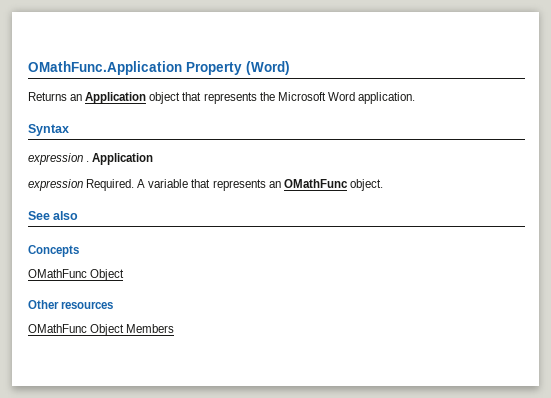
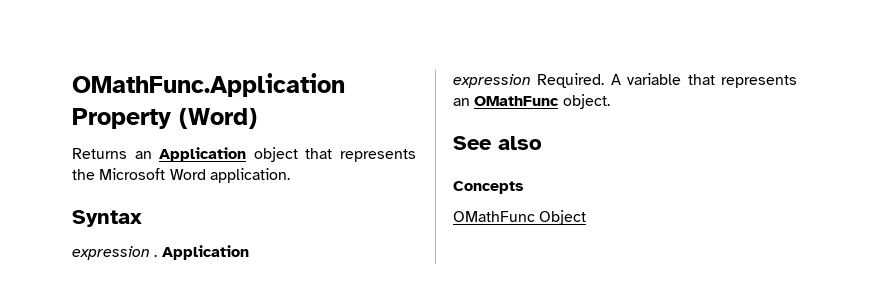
[28,300,114,309] [28,324,175,336] // Other resources // OMathFunc Object Members -> (587, 217) none

